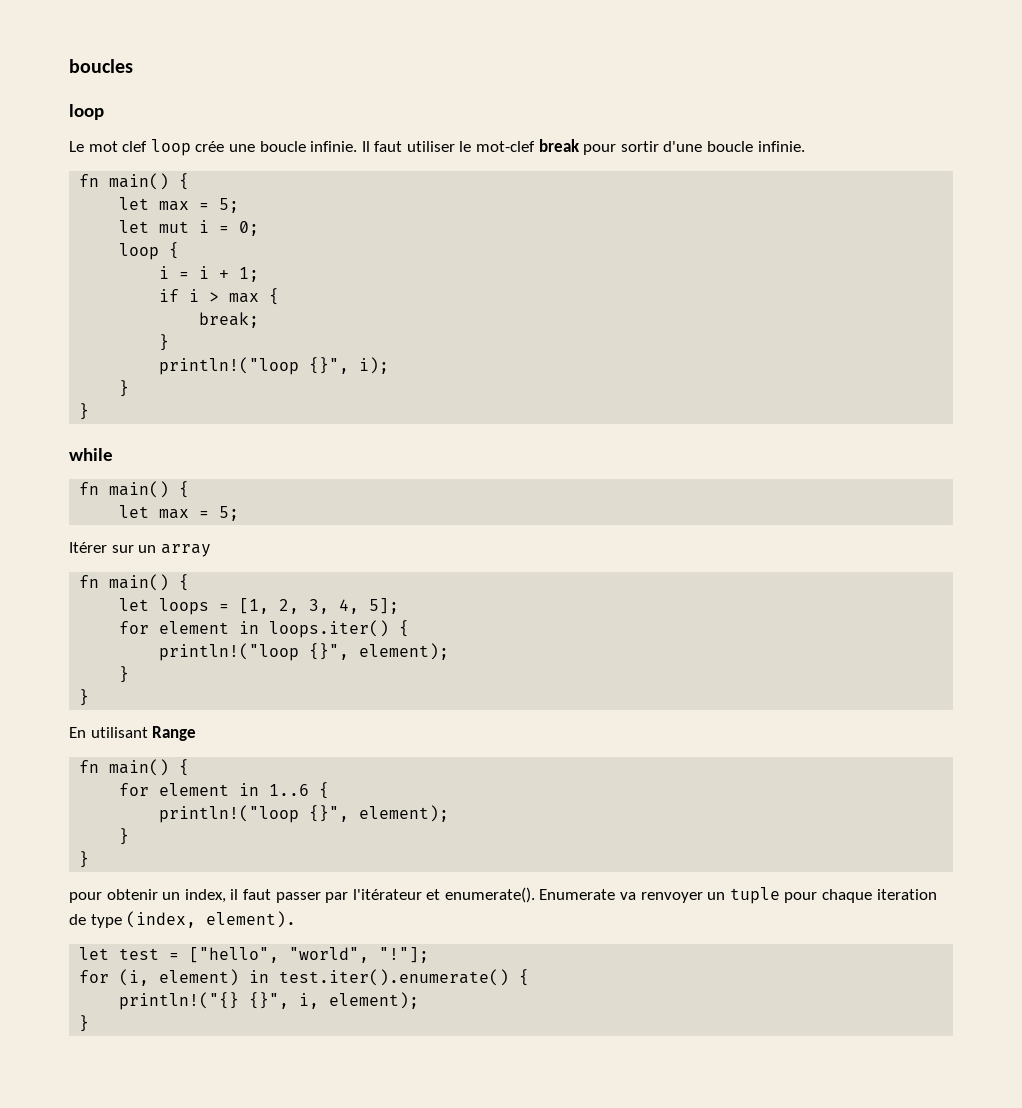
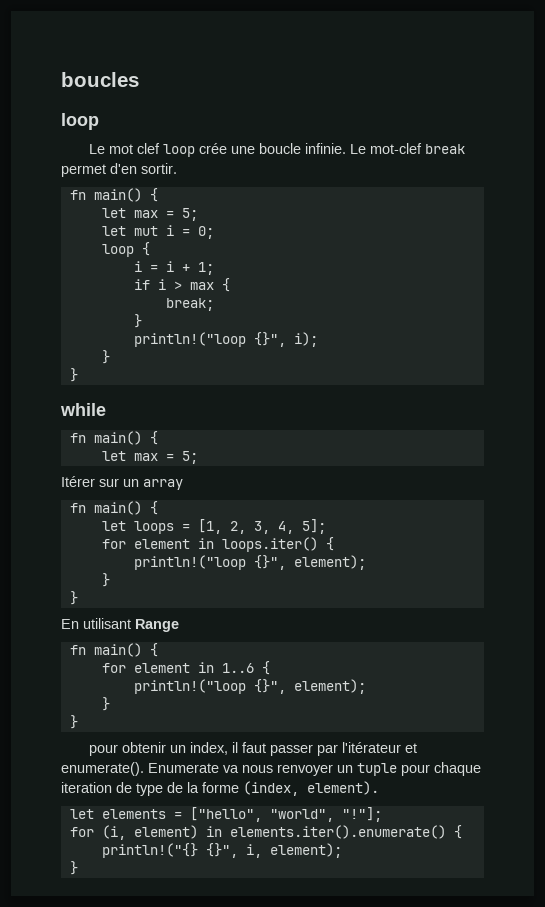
[361,139,805,155] Il faut utiliser le mot-clef break pour sortir d'une boucle infinie. -> [350,143,466,154] [61,163,177,177] Le mot-clef break permet d'en sortir.
(637, 896) none -> [242,765,273,773] nous
(122, 921) none -> [167,782,239,793] de la forme
[119,948,160,960] test -> [101,809,166,819] elements
[279,969,510,986] test.iter().enumerate() -> [229,825,446,839] elements.iter().enumerate()

